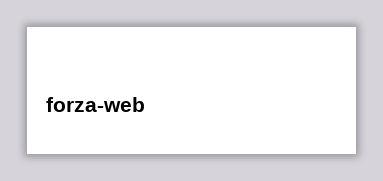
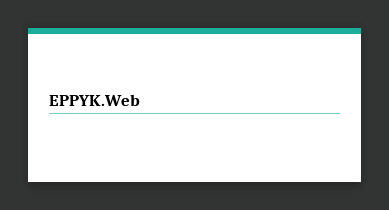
[46,97,145,112] forza-web -> [49,94,140,106] EPPYK.Web

